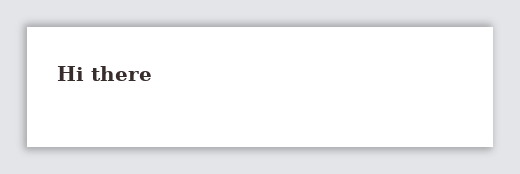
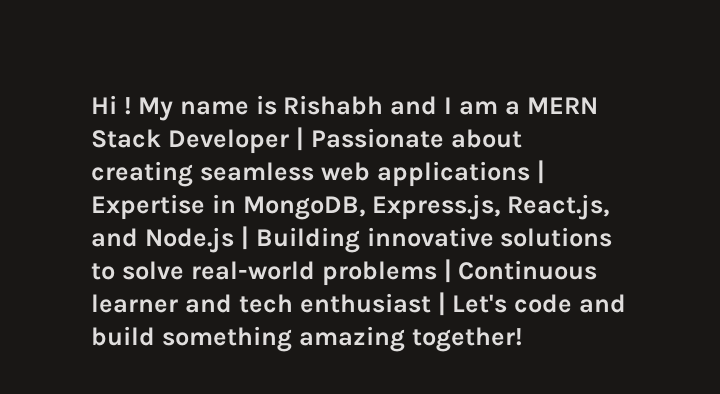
[91,66,152,81] there -> [123,95,598,121] [91,127,522,154] [91,160,545,187] [91,194,609,220] [91,226,613,253] [91,259,598,286] [91,292,627,316] [91,326,522,352] ! My name is Rishabh and I am a MERN Stack Developer | Passionate about creating seamless web applications | Expertise in MongoDB, Express.js, React.js, and Node.js | Building innovative solutions to solve real-world problems | Continuous learner and tech enthusiast | Let's code and build something amazing together!

